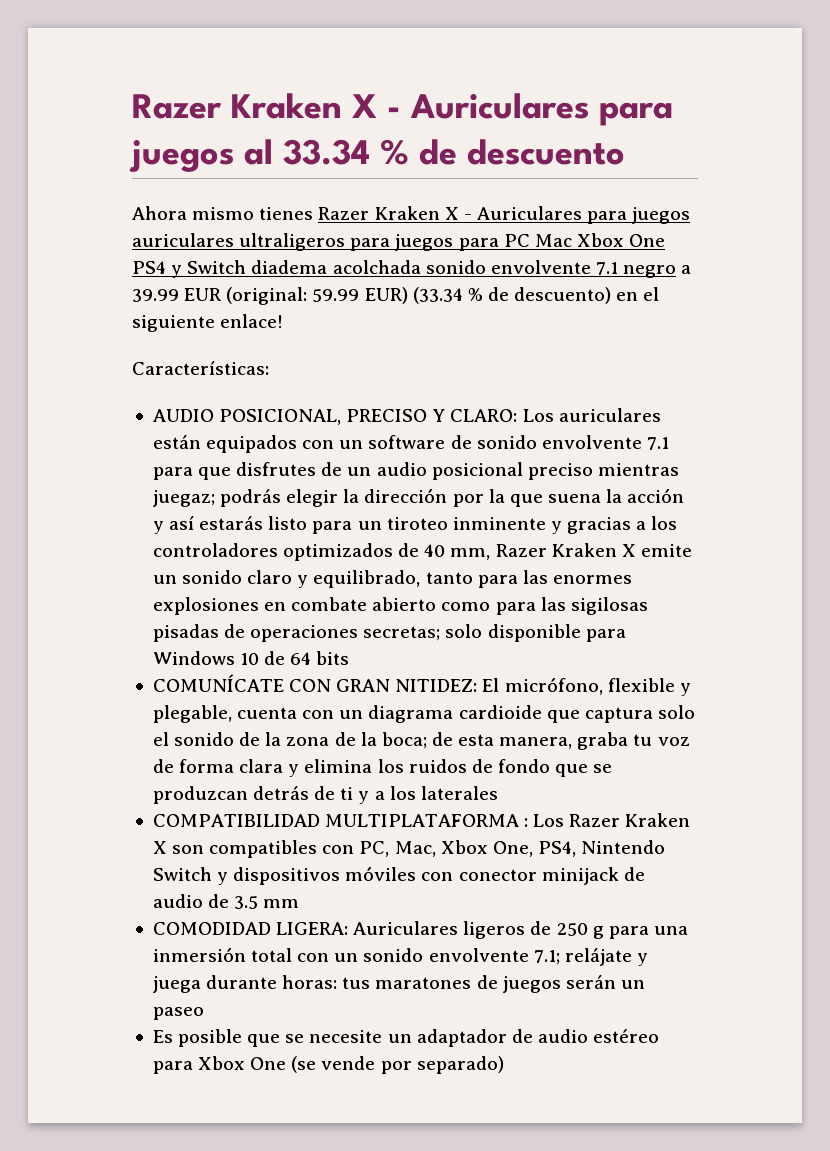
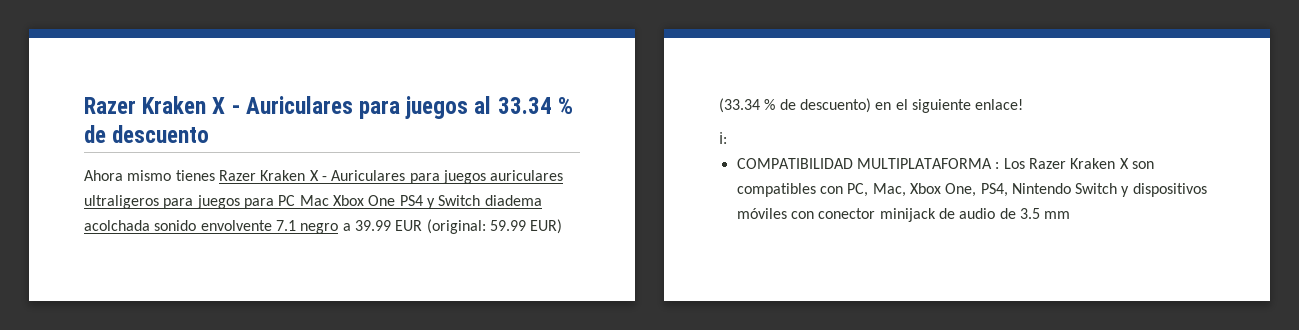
[132,361,269,375] [152,408,661,425] [152,435,669,453] [152,462,679,480] [152,488,685,507] [152,516,678,534] [152,543,692,561] [152,570,632,588] [152,597,648,615] [152,624,626,642] [152,651,350,665] [152,674,691,696] [152,705,695,723] [152,732,690,750] [152,759,613,777] [152,786,498,804] Características: // AUDIO POSICIONAL, PRECISO Y CLARO: Los auriculares están equipados con un software de sonido envolvente 7.1 para que disfrutes de un audio posicional preciso mientras juegaz; podrás elegir la dirección por la que suena la acción y así estarás listo para un tiroteo inminente y gracias a los controladores optimizados de 40 mm, Razer Kraken X emite un sonido claro y equilibrado, tanto para las enormes explosiones en combate abierto como para las sigilosas pisadas de operaciones secretas; solo disponible para Windows 10 de 64 bits // COMUNÍCATE CON GRAN NITIDEZ: El micrófono, flexible y plegable, cuenta con un diagrama cardioide que captura solo el sonido de la zona de la boca; de esta manera, graba tu voz de forma clara y elimina los ruidos de fondo que se produzcan detrás de ti y a los laterales -> [719,132,727,144] ℹ:
[152,921,688,939] [152,947,648,966] [152,975,645,993] [152,1007,204,1020] [152,1029,660,1047] [152,1056,504,1074] // COMODIDAD LIGERA: Auriculares ligeros de 250 g para una inmersión total con un sonido envolvente 7.1; relájate y juega durante horas: tus maratones de juegos serán un paseo // Es posible que se necesite un adaptador de audio estéreo para Xbox One (se vende por separado) -> (1071, 215) none

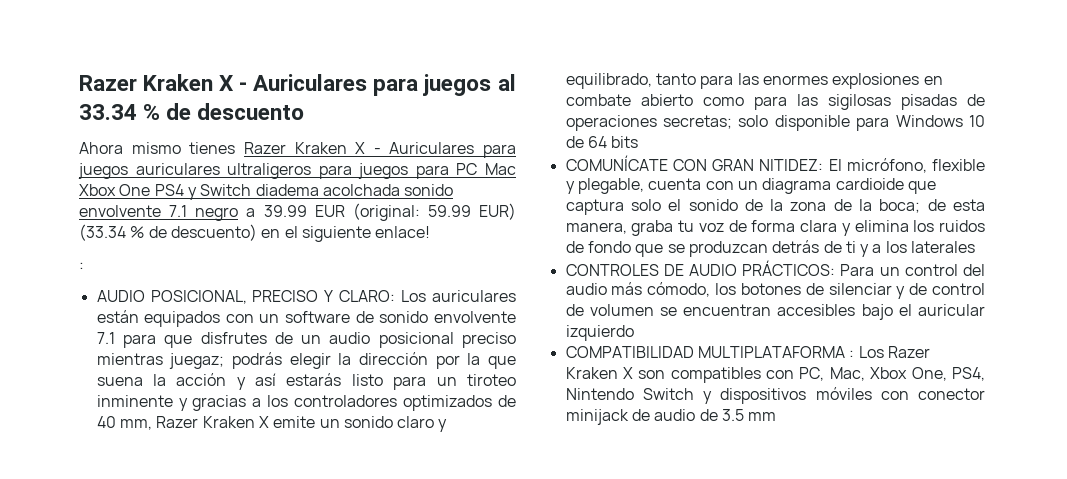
[719,132,727,144] ℹ: -> [79,262,84,270] [96,290,516,304] [96,310,516,327] [96,332,516,348] [96,352,516,369] [96,373,516,390] [96,395,516,411] [96,416,448,432] [565,73,943,89] [565,94,985,110] [565,115,985,131] [565,136,639,148] [565,155,985,173] [565,178,936,194] [565,199,985,215] [565,220,985,236] [565,240,976,257] [565,260,985,276] [565,282,985,299] [565,304,985,320] [565,325,634,341] : // AUDIO POSICIONAL, PRECISO Y CLARO: Los auriculares están equipados con un software de sonido envolvente 7.1 para que disfrutes de un audio posicional preciso mientras juegaz; podrás elegir la dirección por la que suena la acción y así estarás listo para un tiroteo inminente y gracias a los controladores optimizados de 40 mm, Razer Kraken X emite un sonido claro y equilibrado, tanto para las enormes explosiones en combate abierto como para las sigilosas pisadas de operaciones secretas; solo disponible para Windows 10 de 64 bits // COMUNÍCATE CON GRAN NITIDEZ: El micrófono, flexible y plegable, cuenta con un diagrama cardioide que captura solo el sonido de la zona de la boca; de esta manera, graba tu voz de forma clara y elimina los ruidos de fondo que se produzcan detrás de ti y a los laterales // CONTROLES DE AUDIO PRÁCTICOS: Para un control del audio más cómodo, los botones de silenciar y de control de volumen se encuentran accesibles bajo el auricular izquierdo

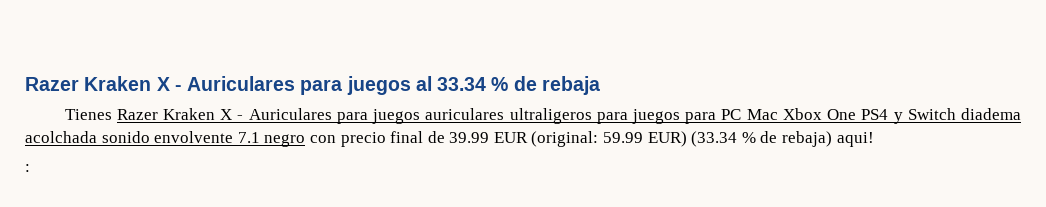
[197,103,305,120] [79,142,236,154] descuento // Ahora mismo tienes -> [541,76,600,95] [64,109,112,120] rebaja // Tienes
[246,208,256,217] a -> [309,131,445,147] con precio final de
[170,224,431,242] [79,262,84,270] [96,290,516,304] [96,310,516,327] [96,332,516,348] [96,352,516,369] [96,373,516,390] [96,395,516,411] [96,416,448,432] [565,73,943,89] [565,94,985,110] [565,115,985,131] [565,136,639,148] [565,155,985,173] [565,178,936,194] [565,199,985,215] [565,220,985,236] [565,240,976,257] [565,260,985,276] [565,282,985,299] [565,304,985,320] [565,325,634,341] [565,346,930,358] [565,367,985,383] [565,387,985,404] [565,409,777,425] descuento) en el siguiente enlace! // : // AUDIO POSICIONAL, PRECISO Y CLARO: Los auriculares están equipados con un software de sonido envolvente 7.1 para que disfrutes de un audio posicional preciso mientras juegaz; podrás elegir la dirección por la que suena la acción y así estarás listo para un tiroteo inminente y gracias a los controladores optimizados de 40 mm, Razer Kraken X emite un sonido claro y equilibrado, tanto para las enormes explosiones en combate abierto como para las sigilosas pisadas de operaciones secretas; solo disponible para Windows 10 de 64 bits // COMUNÍCATE CON GRAN NITIDEZ: El micrófono, flexible y plegable, cuenta con un diagrama cardioide que captura solo el sonido de la zona de la boca; de esta manera, graba tu voz de forma clara y elimina los ruidos de fondo que se produzcan detrás de ti y a los laterales // CONTROLES DE AUDIO PRÁCTICOS: Para un control del audio más cómodo, los botones de silenciar y de control de volumen se encuentran accesibles bajo el auricular izquierdo // COMPATIBILIDAD MULTIPLATAFORMA : Los Razer Kraken X son compatibles con PC, Mac, Xbox One, PS4, Nintendo Switch y dispositivos móviles con conector minijack de audio de 3.5 mm -> [782,131,874,147] [25,164,30,172] rebaja) aqui! // :

